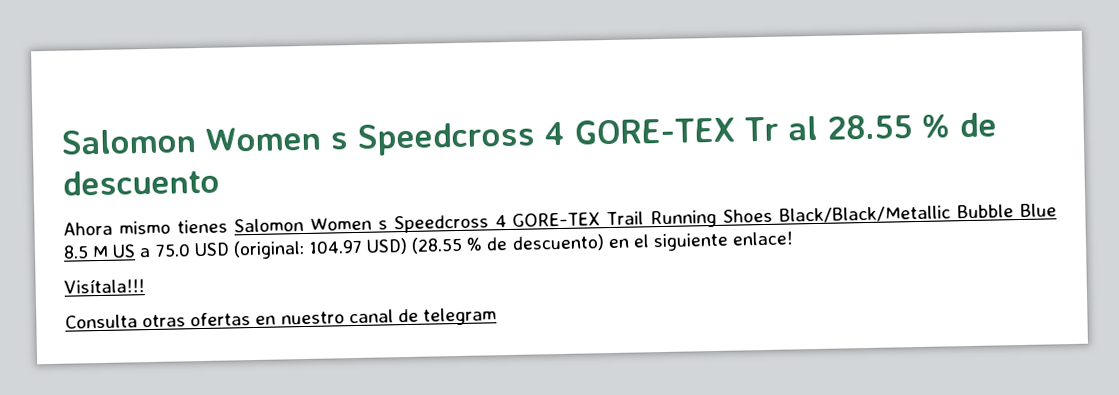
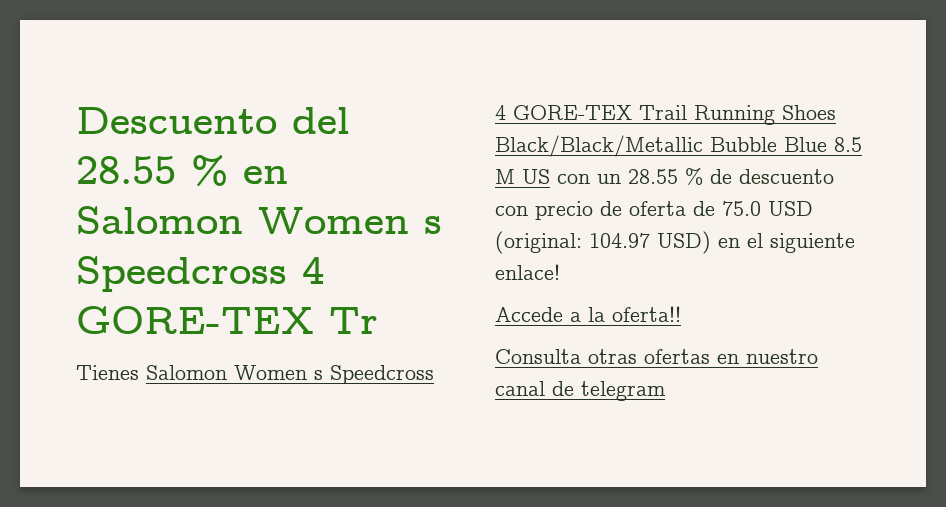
(61, 141) none -> [76,107,350,134] [76,155,288,186] Descuento del 28.55 % en
[787,112,997,141] [62,168,220,196] [63,219,228,236] al 28.55 % de descuento // Ahora mismo tienes -> [76,365,139,380] // Tienes
[139,247,152,258] a -> [557,167,834,185] [495,201,715,220] con un 28.55 % de descuento con precio de oferta de
[411,234,605,254] (28.55 % de descuento) -> (711, 242) none
[64,278,145,294] Visítala!!! -> [495,306,681,322] Accede a la oferta!!

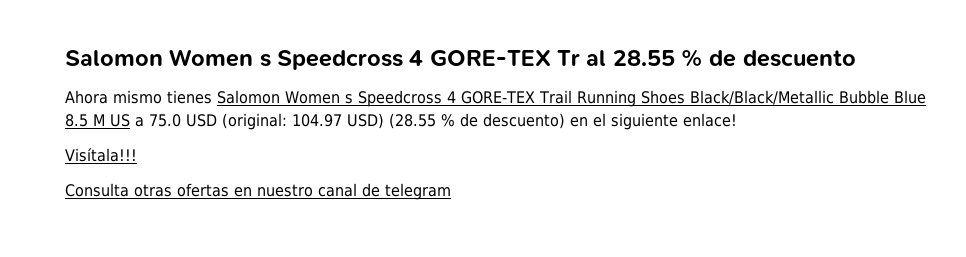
[76,107,350,134] [76,155,288,186] Descuento del 28.55 % en -> (65, 58) none
[76,365,139,380] // Tienes -> [586,49,856,67] [65,90,212,104] al 28.55 % de descuento // Ahora mismo tienes
[557,167,834,185] [495,201,715,220] con un 28.55 % de descuento con precio de oferta de -> [135,117,144,127] a
(711, 242) none -> [389,113,565,129] (28.55 % de descuento)
[495,306,681,322] Accede a la oferta!! -> [65,148,137,162] Visítala!!!

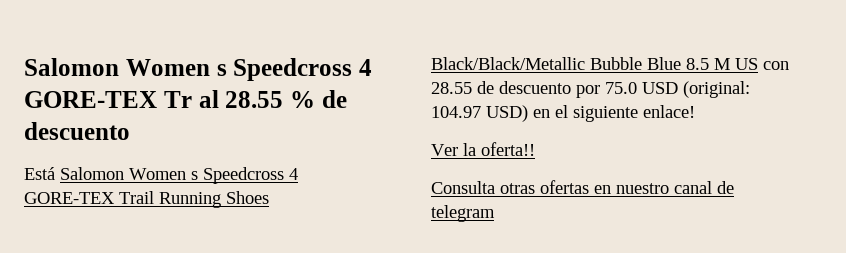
[65,90,212,104] Ahora mismo tienes -> [24,167,55,180] Está
[135,117,144,127] a -> [763,61,789,70] [431,81,600,98] con 28.55 de descuento por
[389,113,565,129] (28.55 % de descuento) -> (528, 113) none
[65,148,137,162] Visítala!!! -> [431,142,535,156] Ver la oferta!!

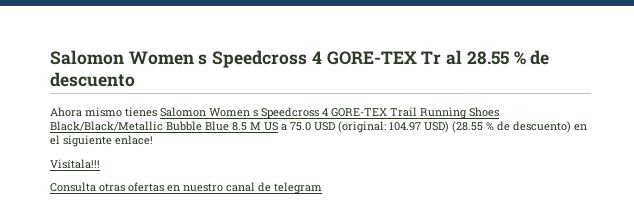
[24,167,55,180] Está -> [50,107,157,117] Ahora mismo tienes
[763,61,789,70] [431,81,600,98] con 28.55 de descuento por -> [281,124,287,131] a
(528, 113) none -> [452,121,571,133] (28.55 % de descuento)
[431,142,535,156] Ver la oferta!! -> [50,159,100,169] Visítala!!!

